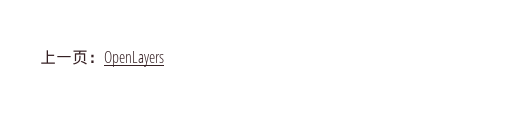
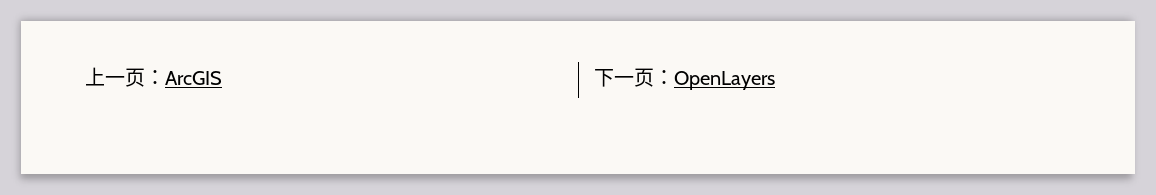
(104, 58) none -> [165,71,222,85] [594,68,674,87] ArcGIS // 下一页：

